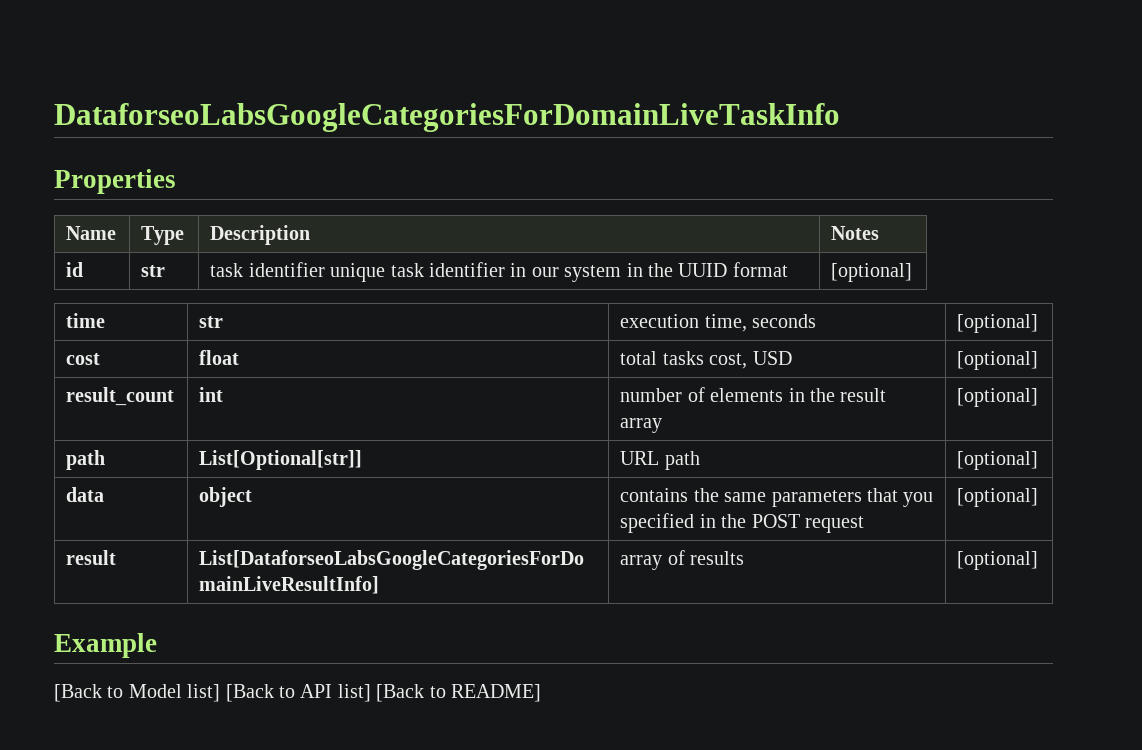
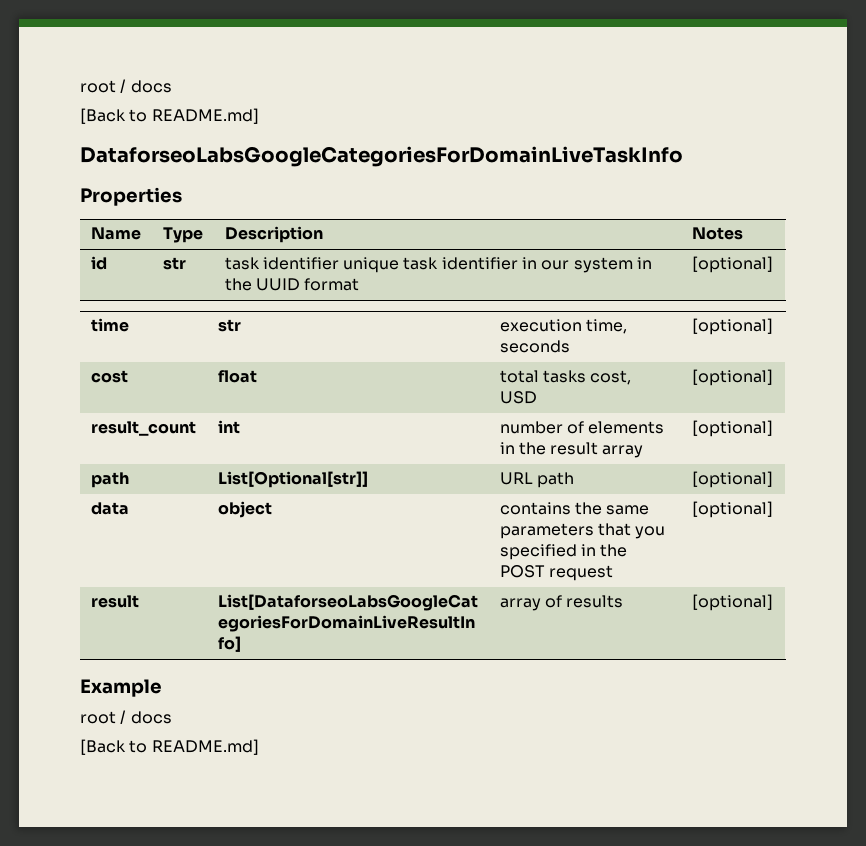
(54, 117) none -> [80,79,172,93] [80,108,259,124] root / docs // [Back to README.md] //
[54,684,541,702] // [Back to Model list] [Back to API list] [Back to README] -> [80,710,172,724] [80,739,259,755] // root / docs // [Back to README.md]

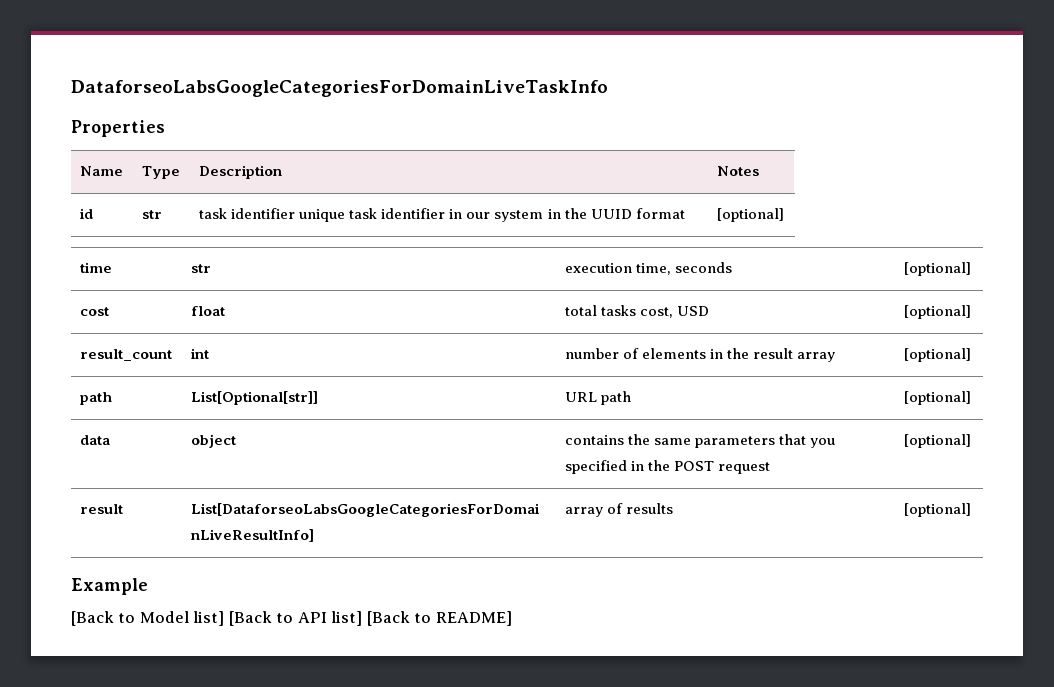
[80,79,172,93] [80,108,259,124] root / docs // [Back to README.md] // -> (71, 88) none
[80,710,172,724] [80,739,259,755] // root / docs // [Back to README.md] -> [71,611,512,626] // [Back to Model list] [Back to API list] [Back to README]

